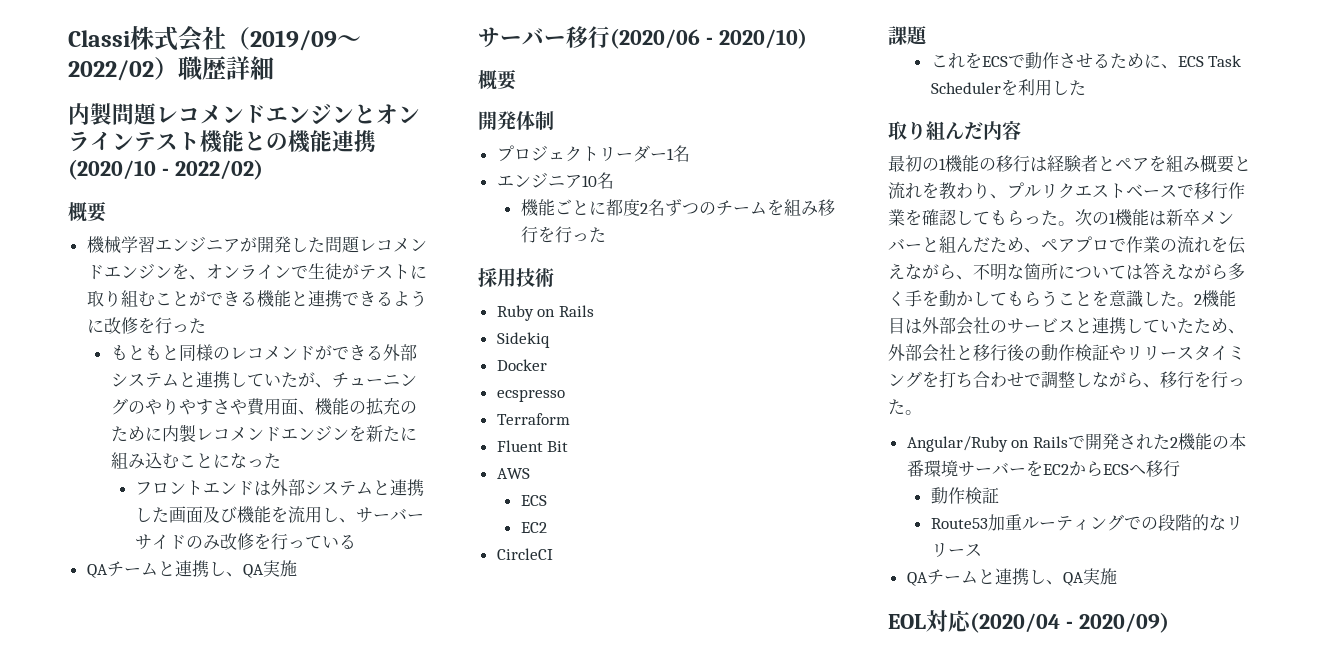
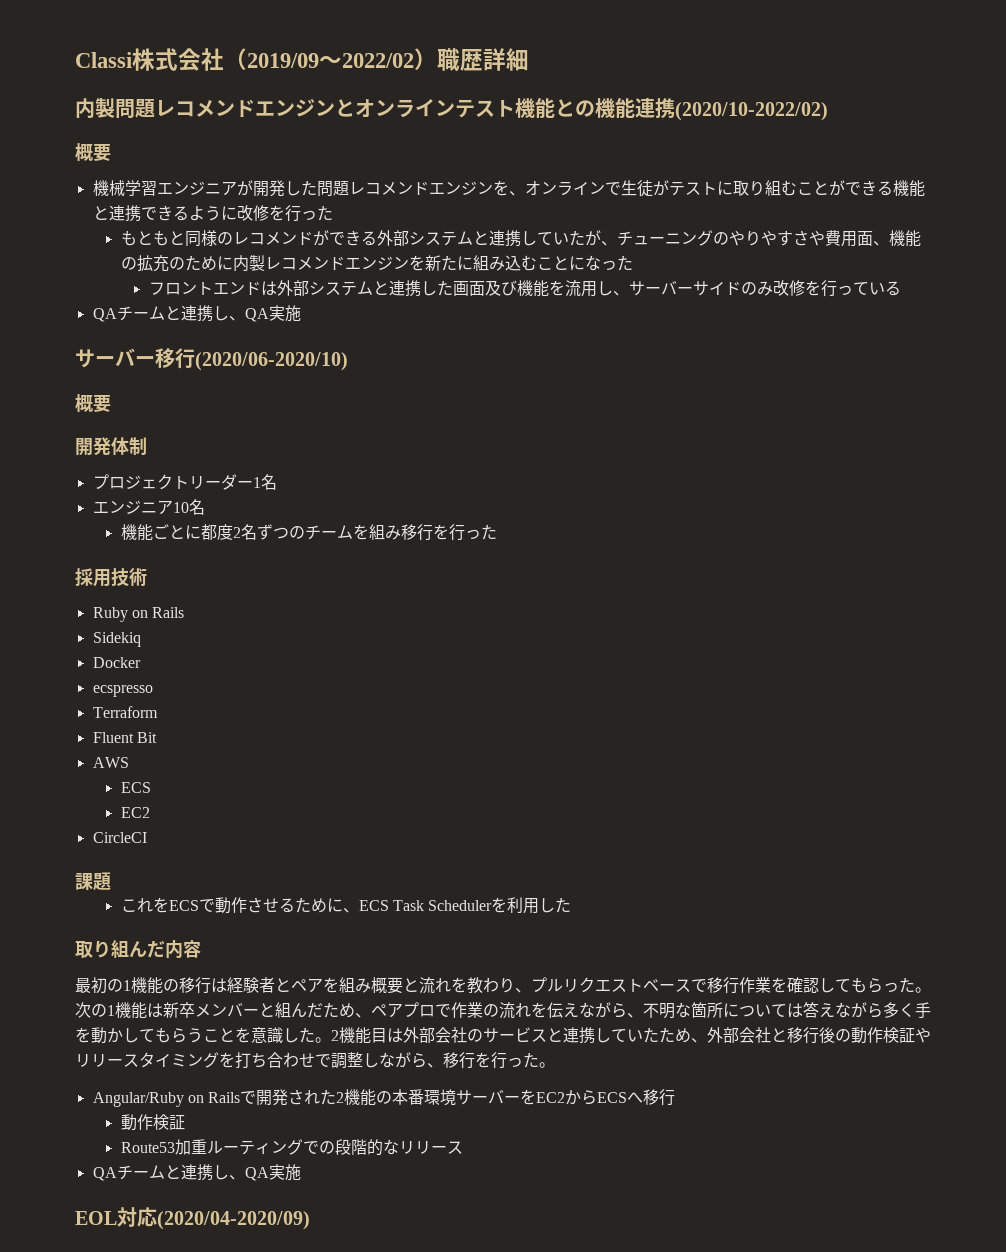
[68,159,263,180] (2020/10 - 2022/02) -> [675,102,828,121] (2020/10-2022/02)
[610,28,807,49] (2020/06 - 2020/10) -> [195,352,348,371] (2020/06-2020/10)
[970,612,1169,633] (2020/04 - 2020/09) -> [157,1211,310,1230] (2020/04-2020/09)

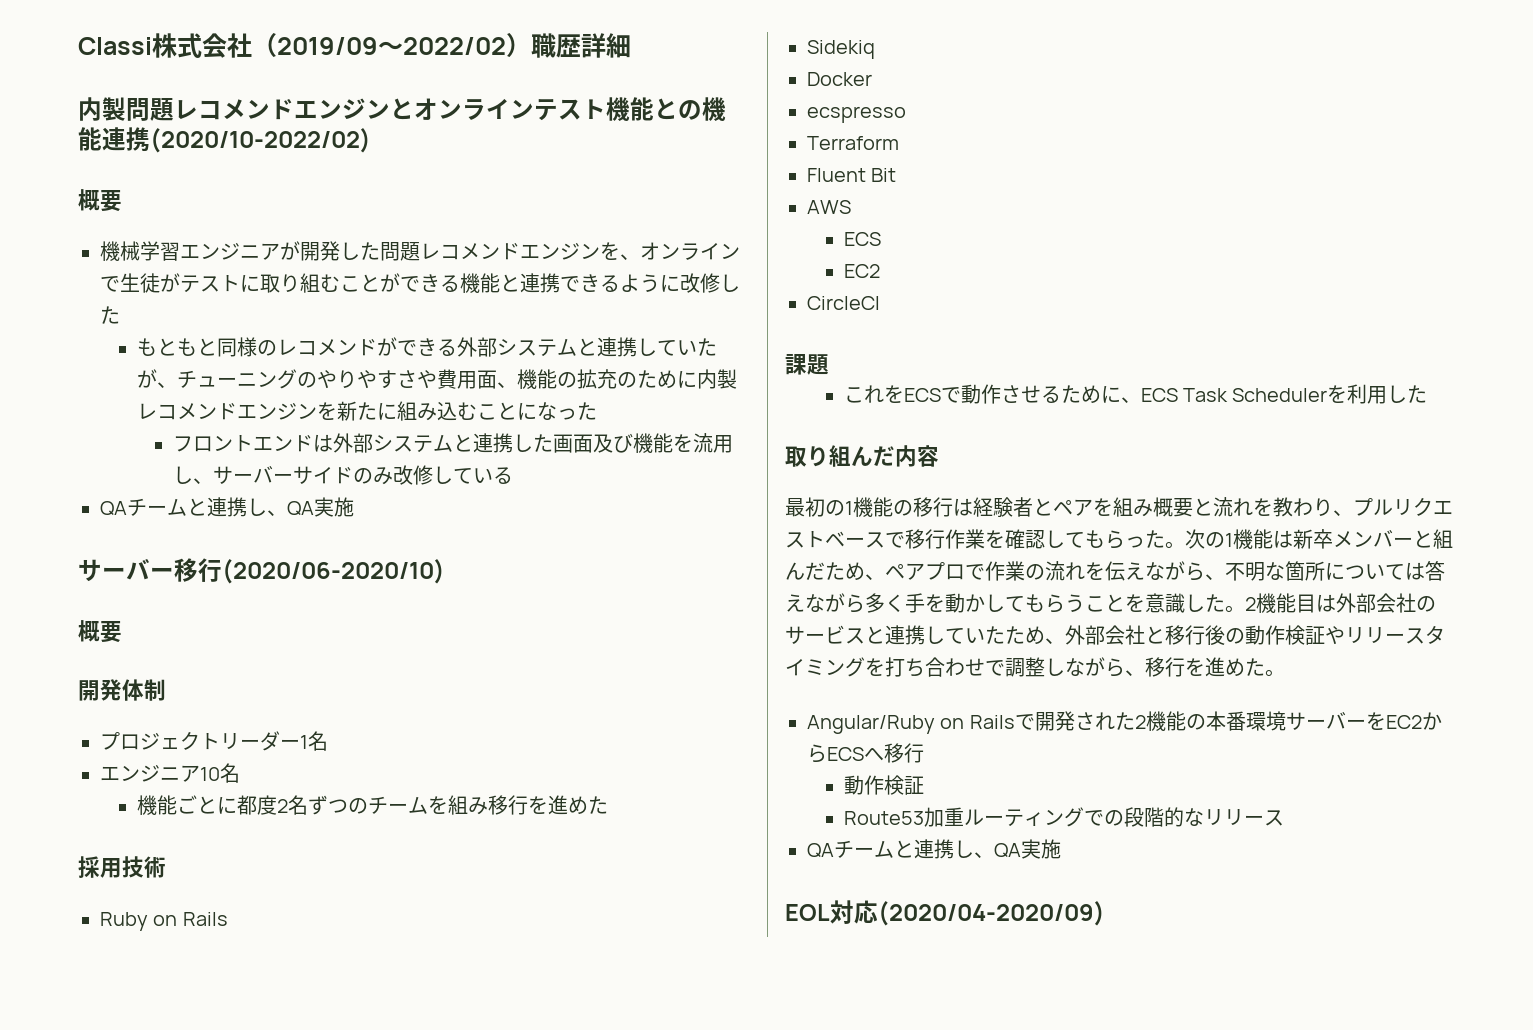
[268,205,317,222] を行っ -> [720,274,740,292] し
[804,280,853,297] を行っ -> [433,466,454,484] し
[448,524,481,541] 行っ -> [547,795,588,815] 進め
[491,1052,523,1069] 行っ -> [1205,657,1245,677] 進め

